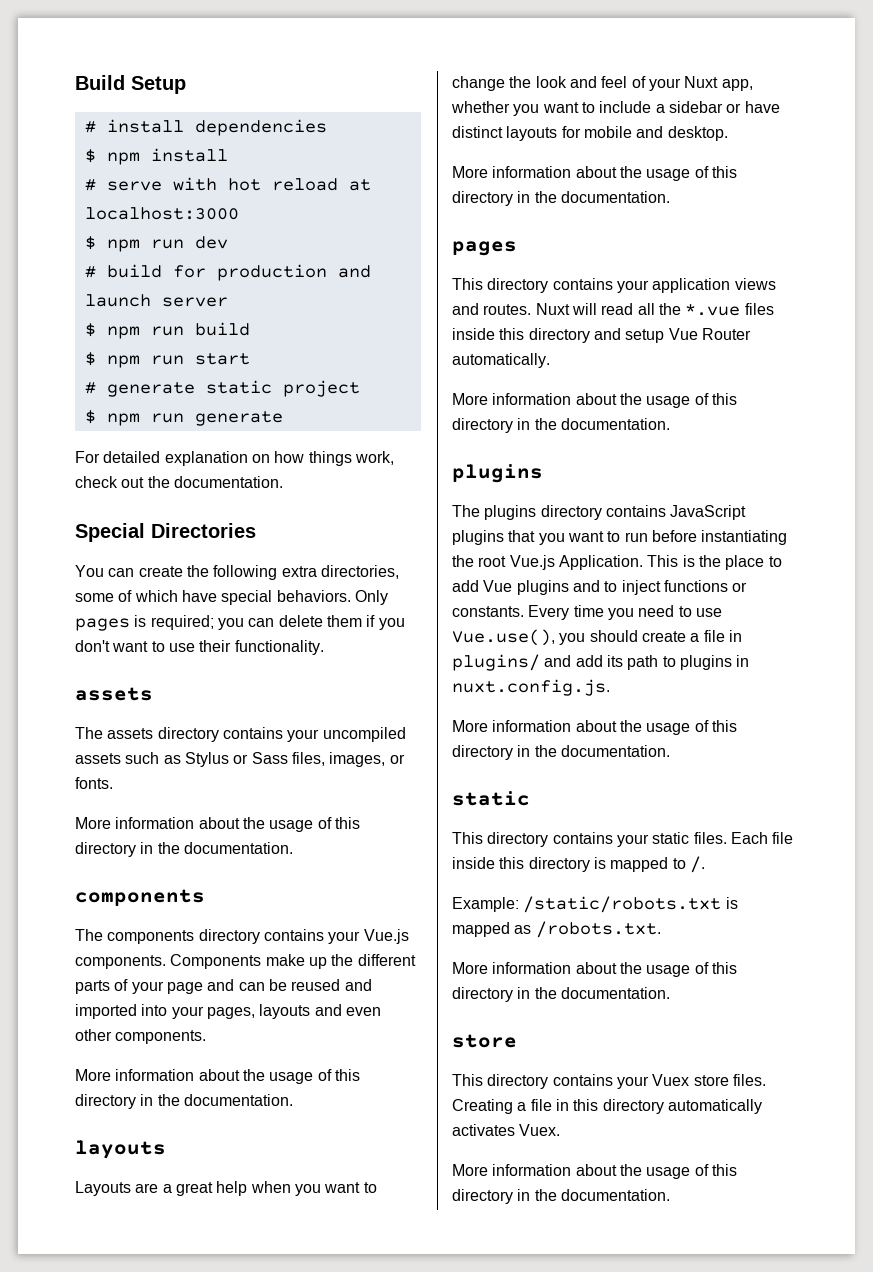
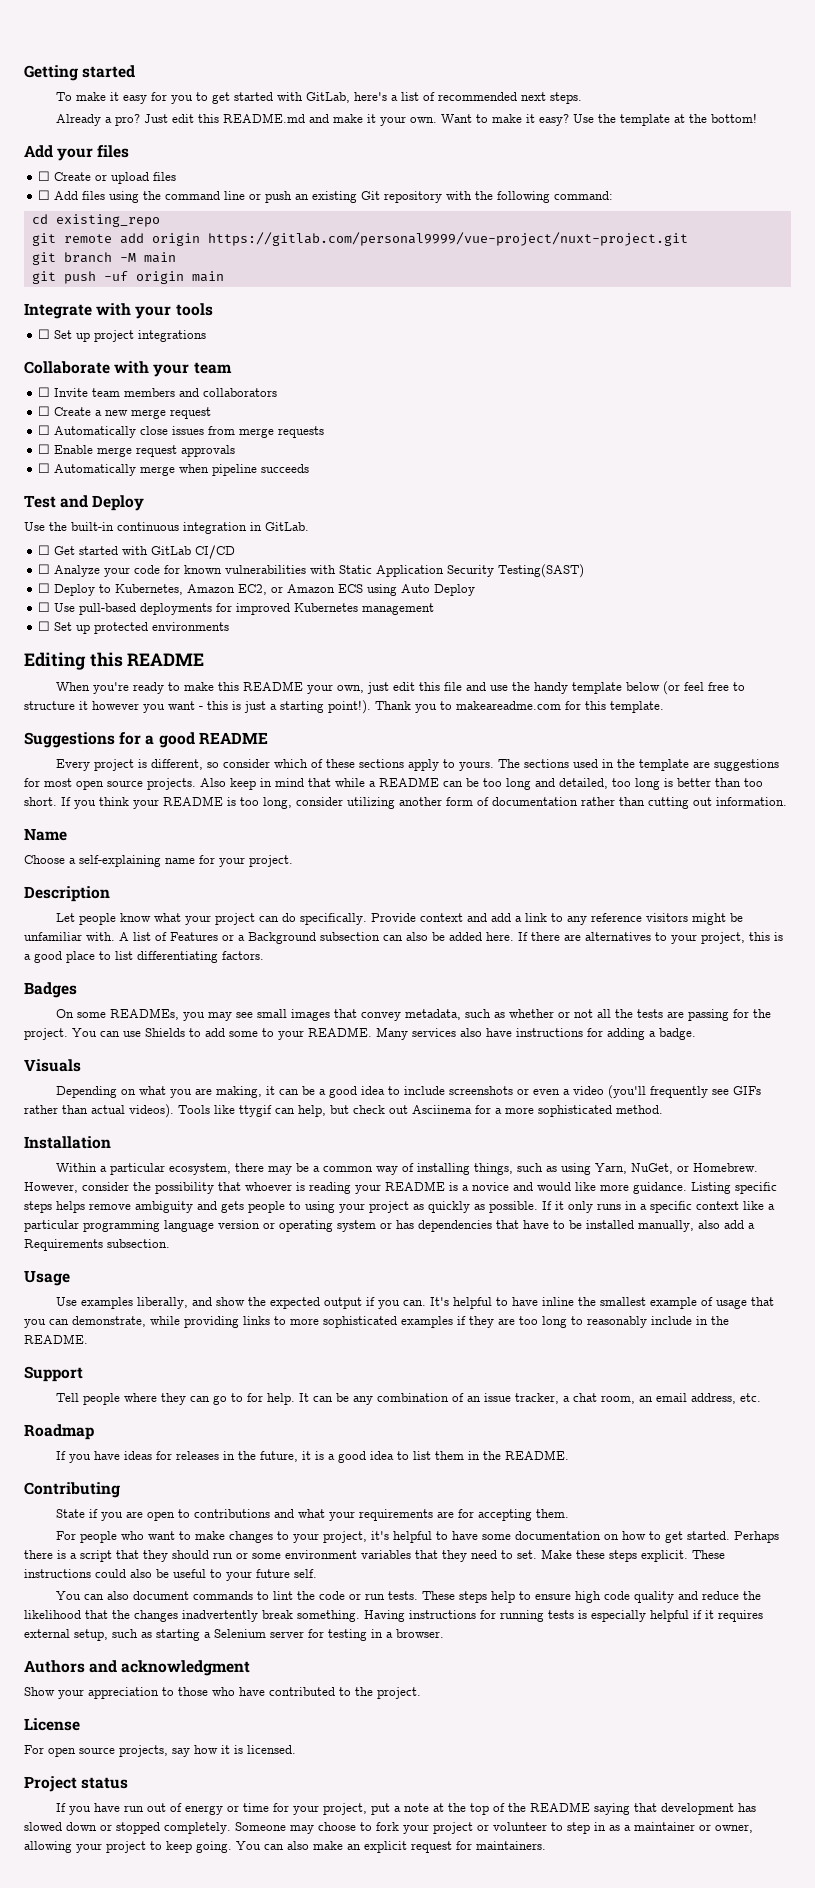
[75,75,186,94] [84,119,327,136] [84,148,228,165] [84,177,371,191] [84,207,239,220] [84,236,228,252] [84,264,371,281] [84,294,228,307] [84,322,250,339] [84,352,250,368] [84,380,360,397] [84,410,283,426] [75,451,394,466] [75,476,283,488] [75,523,256,542] [75,565,399,580] [75,590,388,605] [75,615,405,631] [75,640,324,655] [75,687,153,701] [75,727,406,742] [75,752,405,767] [75,777,113,789] [75,817,360,832] [75,842,293,857] [75,889,205,906] [75,929,409,944] [75,954,416,969] [75,979,372,994] [75,1004,381,1019] [75,1029,207,1044] [75,1069,360,1084] [75,1094,293,1109] [75,1140,166,1159] [75,1181,377,1196] [452,76,753,91] [451,101,780,116] [452,126,728,141] [452,166,737,181] [452,191,670,206] [452,241,517,256] [452,278,776,293] [452,303,774,316] [452,328,751,343] [452,353,550,368] [452,393,737,408] [452,418,670,433] [452,464,543,483] [452,505,747,520] [452,530,788,545] [452,555,782,570] [452,580,748,595] [452,605,722,620] [452,629,742,646] [452,654,750,671] [452,679,610,696] [452,720,737,735] [452,745,670,760] [452,791,530,806] [452,832,794,847] [452,856,705,873] [452,896,738,913] [452,921,661,938] [452,962,737,977] [452,987,670,1002] [452,1034,517,1048] [452,1074,766,1089] [452,1099,762,1114] [452,1124,561,1136] [452,1164,737,1179] [452,1189,670,1204] Build Setup // # install dependencies // $ npm install // # serve with hot reload at localhost:3000 // $ npm run dev // # build for production and launch server // $ npm run build // $ npm run start // # generate static project // $ npm run generate // For detailed explanation on how things work, check out the documentation. // Special Directories // You can create the following extra directories, some of which have special behaviors. Only pages is required; you can delete them if you don't want to use their functionality. // assets // The assets directory contains your uncompiled assets such as Stylus or Sass files, images, or fonts. // More information about the usage of this directory in the documentation. // components // The components directory contains your Vue.js components. Components make up the different parts of your page and can be reused and imported into your pages, layouts and even other components. // More information about the usage of this directory in the documentation. // layouts // Layouts are a great help when you want to change the look and feel of your Nuxt app, whether you want to include a sidebar or have distinct layouts for mobile and desktop. // More information about the usage of this directory in the documentation. // pages // This directory contains your application views and routes. Nuxt will read all the *.vue files inside this directory and setup Vue Router automatically. // More information about the usage of this directory in the documentation. // plugins // The plugins directory contains JavaScript plugins that you want to run before instantiating the root Vue.js Application. This is the place to add Vue plugins and to inject functions or constants. Every time you need to use Vue.use(), you should create a file in plugins/ and add its path to plugins in nuxt.config.js. // More information about the usage of this directory in the documentation. // static // This directory contains your static files. Each file inside this directory is mapped to /. // Example: /static/robots.txt is mapped as /robots.txt. // More information about the usage of this directory in the documentation. // store // This directory contains your Vuex store files. Creating a file in this directory automatically activates Vuex. // More information about the usage of this directory in the documentation. -> [24,65,136,81] [56,92,583,104] [56,113,758,126] [24,145,130,161] [38,171,177,184] [38,190,614,203] [31,214,160,227] [31,232,688,246] [31,252,176,265] [31,271,224,284] [24,303,213,319] [38,329,207,342] [24,361,232,377] [38,387,278,397] [38,406,212,419] [38,425,325,438] [38,444,236,457] [38,463,310,476] [24,495,145,511] [24,522,309,534] [38,545,236,559] [38,564,585,578] [38,583,476,596] [38,602,435,615] [38,621,230,634] [24,652,205,670] [56,681,746,695] [24,700,664,714] [24,732,268,748] [56,759,780,771] [24,777,763,790] [24,796,787,809] [24,828,67,841] [24,855,293,867] [24,886,110,902] [56,913,744,925] [24,932,783,944] [24,951,264,963] [24,982,77,998] [56,1008,772,1021] [24,1027,696,1040] [24,1059,81,1072] [56,1085,762,1099] [24,1104,663,1118] [24,1136,111,1149] [56,1163,759,1175] [24,1181,777,1194] [24,1201,775,1213] [24,1220,755,1232] [24,1239,170,1251] [24,1270,70,1286] [56,1297,775,1309] [24,1316,729,1328] [24,1334,88,1344] [24,1366,83,1382] [56,1393,762,1405] [24,1424,94,1440] [56,1450,570,1463] [24,1482,120,1498] [56,1509,570,1521] [56,1531,780,1543] [24,1549,725,1562] [24,1569,317,1581] [56,1591,762,1603] [24,1610,763,1622] [24,1629,444,1641] [24,1660,251,1676] [24,1687,421,1699] [24,1718,80,1731] [24,1745,296,1757] [24,1776,129,1792] [56,1802,757,1815] [24,1822,753,1834] [24,1841,546,1853] Getting started // To make it easy for you to get started with GitLab, here's a list of recommended next steps. // Already a pro? Just edit this README.md and make it your own. Want to make it easy? Use the template at the bottom! // Add your files // ☐ Create or upload files // ☐ Add files using the command line or push an existing Git repository with the following command: // cd existing_repo // git remote add origin https://gitlab.com/personal9999/vue-project/nuxt-project.git // git branch -M main // git push -uf origin main // Integrate with your tools // ☐ Set up project integrations // Collaborate with your team // ☐ Invite team members and collaborators // ☐ Create a new merge request // ☐ Automatically close issues from merge requests // ☐ Enable merge request approvals // ☐ Automatically merge when pipeline succeeds // Test and Deploy // Use the built-in continuous integration in GitLab. // ☐ Get started with GitLab CI/CD // ☐ Analyze your code for known vulnerabilities with Static Application Security Testing(SAST) // ☐ Deploy to Kubernetes, Amazon EC2, or Amazon ECS using Auto Deploy // ☐ Use pull-based deployments for improved Kubernetes management // ☐ Set up protected environments // Editing this README // When you're ready to make this README your own, just edit this file and use the handy template below (or feel free to structure it however you want - this is just a starting point!). Thank you to makeareadme.com for this template. // Suggestions for a good README // Every project is different, so consider which of these sections apply to yours. The sections used in the template are suggestions for most open source projects. Also keep in mind that while a README can be too long and detailed, too long is better than too short. If you think your README is too long, consider utilizing another form of documentation rather than cutting out information. // Name // Choose a self-explaining name for your project. // Description // Let people know what your project can do specifically. Provide context and add a link to any reference visitors might be unfamiliar with. A list of Features or a Background subsection can also be added here. If there are alternatives to your project, this is a good place to list differentiating factors. // Badges // On some READMEs, you may see small images that convey metadata, such as whether or not all the tests are passing for the project. You can use Shields to add some to your README. Many services also have instructions for adding a badge. // Visuals // Depending on what you are making, it can be a good idea to include screenshots or even a video (you'll frequently see GIFs rather than actual videos). Tools like ttygif can help, but check out Asciinema for a more sophisticated method. // Installation // Within a particular ecosystem, there may be a common way of installing things, such as using Yarn, NuGet, or Homebrew. However, consider the possibility that whoever is reading your README is a novice and would like more guidance. Listing specific steps helps remove ambiguity and gets people to using your project as quickly as possible. If it only runs in a specific context like a particular programming language version or operating system or has dependencies that have to be installed manually, also add a Requirements subsection. // Usage // Use examples liberally, and show the expected output if you can. It's helpful to have inline the smallest example of usage that you can demonstrate, while providing links to more sophisticated examples if they are too long to reasonably include in the README. // Support // Tell people where they can go to for help. It can be any combination of an issue tracker, a chat room, an email address, etc. // Roadmap // If you have ideas for releases in the future, it is a good idea to list them in the README. // Contributing // State if you are open to contributions and what your requirements are for accepting them. // For people who want to make changes to your project, it's helpful to have some documentation on how to get started. Perhaps there is a script that they should run or some environment variables that they need to set. Make these steps explicit. These instructions could also be useful to your future self. // You can also document commands to lint the code or run tests. These steps help to ensure high code quality and reduce the likelihood that the changes inadvertently break something. Having instructions for running tests is especially helpful if it requires external setup, such as starting a Selenium server for testing in a browser. // Authors and acknowledgment // Show your appreciation to those who have contributed to the project. // License // For open source projects, say how it is licensed. // Project status // If you have run out of energy or time for your project, put a note at the top of the README saying that development has slowed down or stopped completely. Someone may choose to fork your project or volunteer to step in as a maintainer or owner, allowing your project to keep going. You can also make an explicit request for maintainers.

